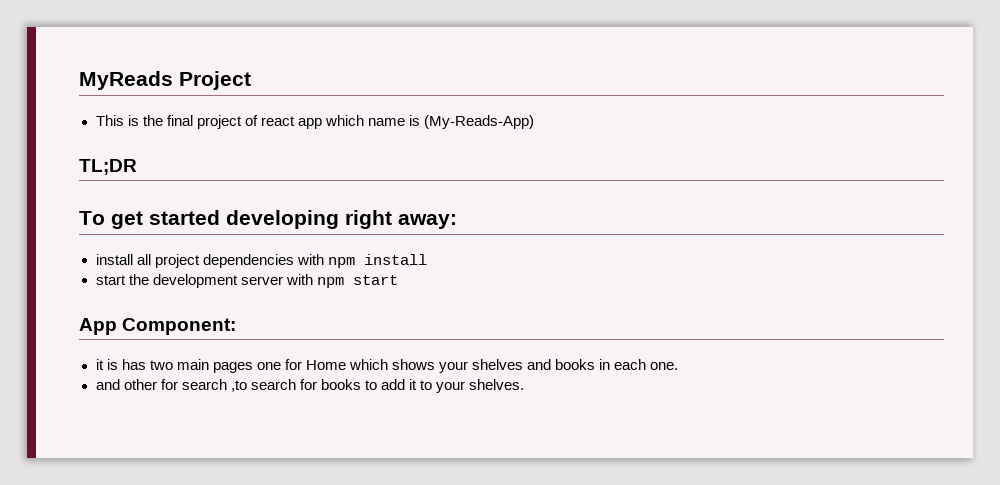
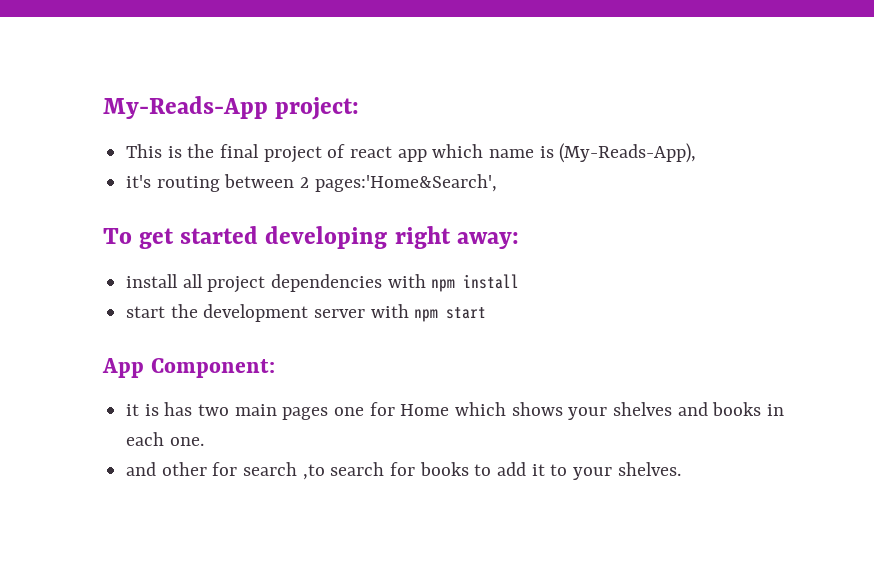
[79,71,251,90] MyReads Project -> [103,96,360,120] My-Reads-App project:
[424,115,535,129] [79,159,137,175] (My-Reads-App) // TL;DR -> [559,143,697,163] [126,174,497,192] (My-Reads-App), // it's routing between 2 pages:'Home&Search',

